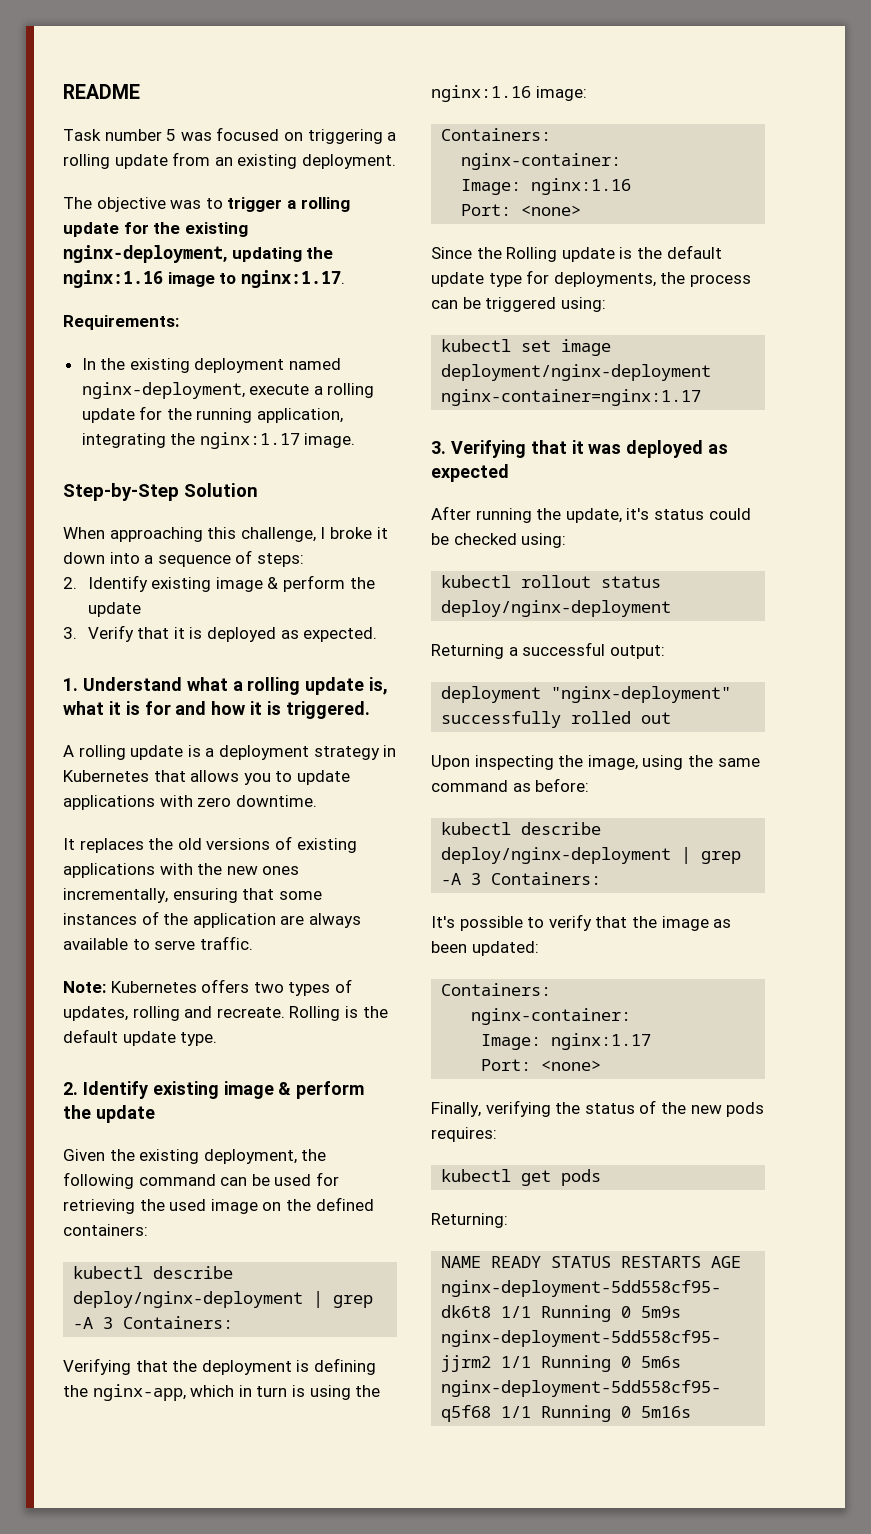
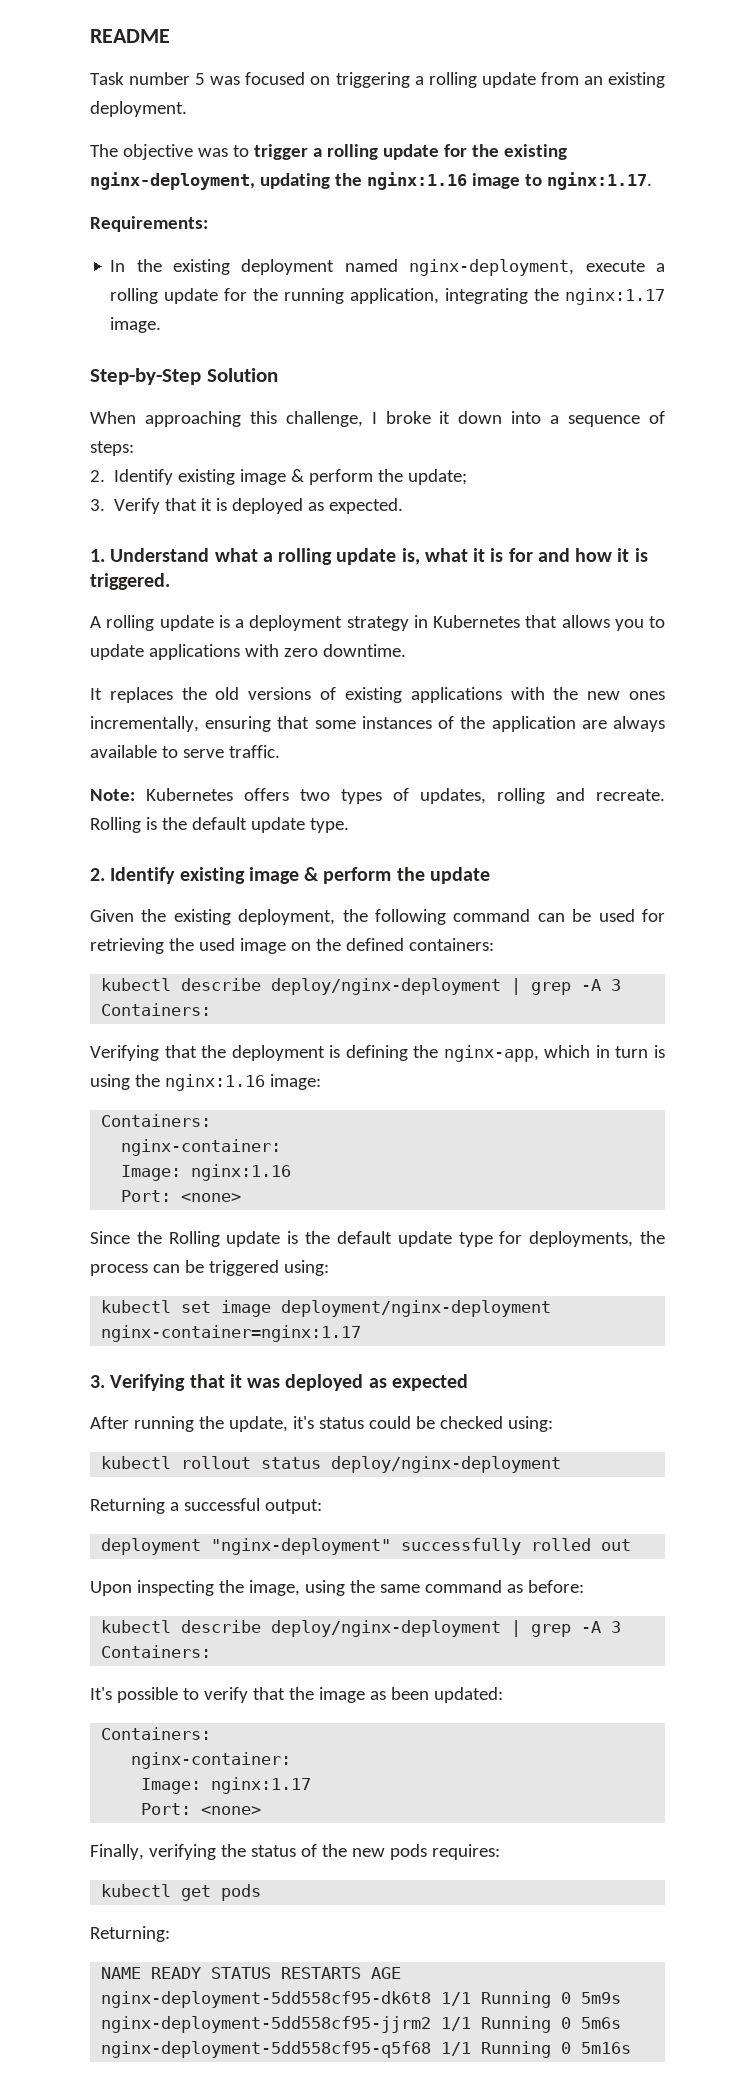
[87,602,141,617] update -> [408,469,468,485] update;

